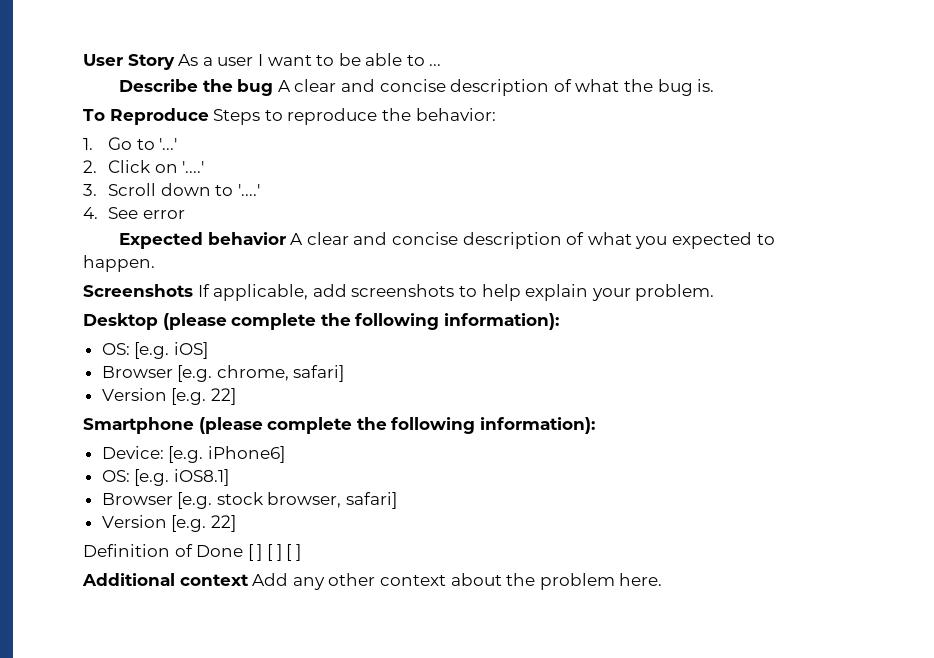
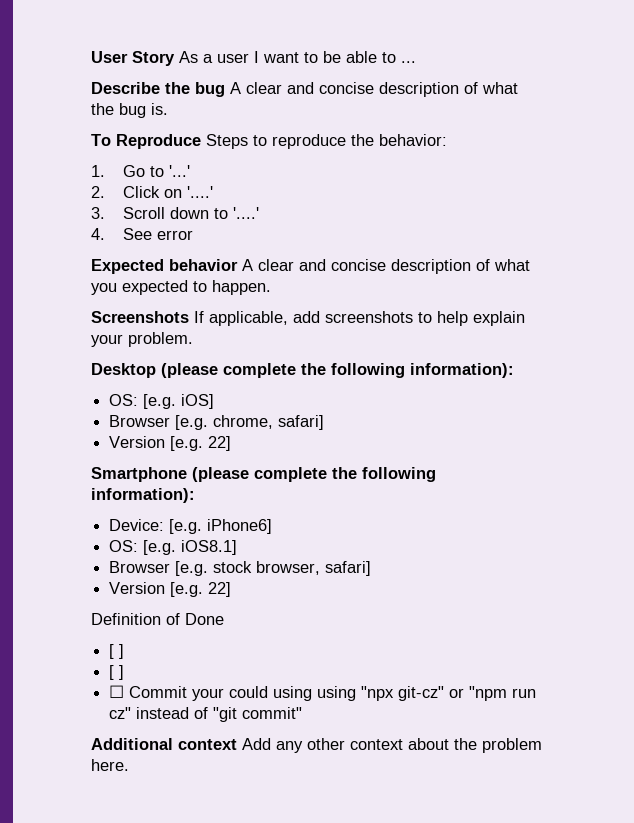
[247,544,301,561] [ ] [ ] [ ] -> [109,644,125,659] [109,665,125,680] [109,685,537,701] [109,707,303,722] // [ ] // [ ] // ☐ Commit your could using using "npx git-cz" or "npm run cz" instead of "git commit"

